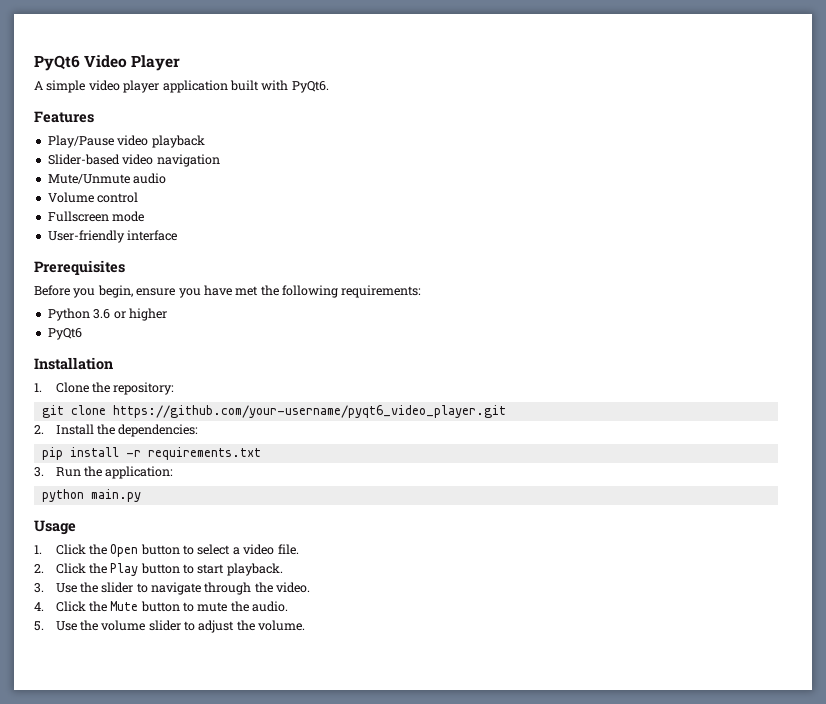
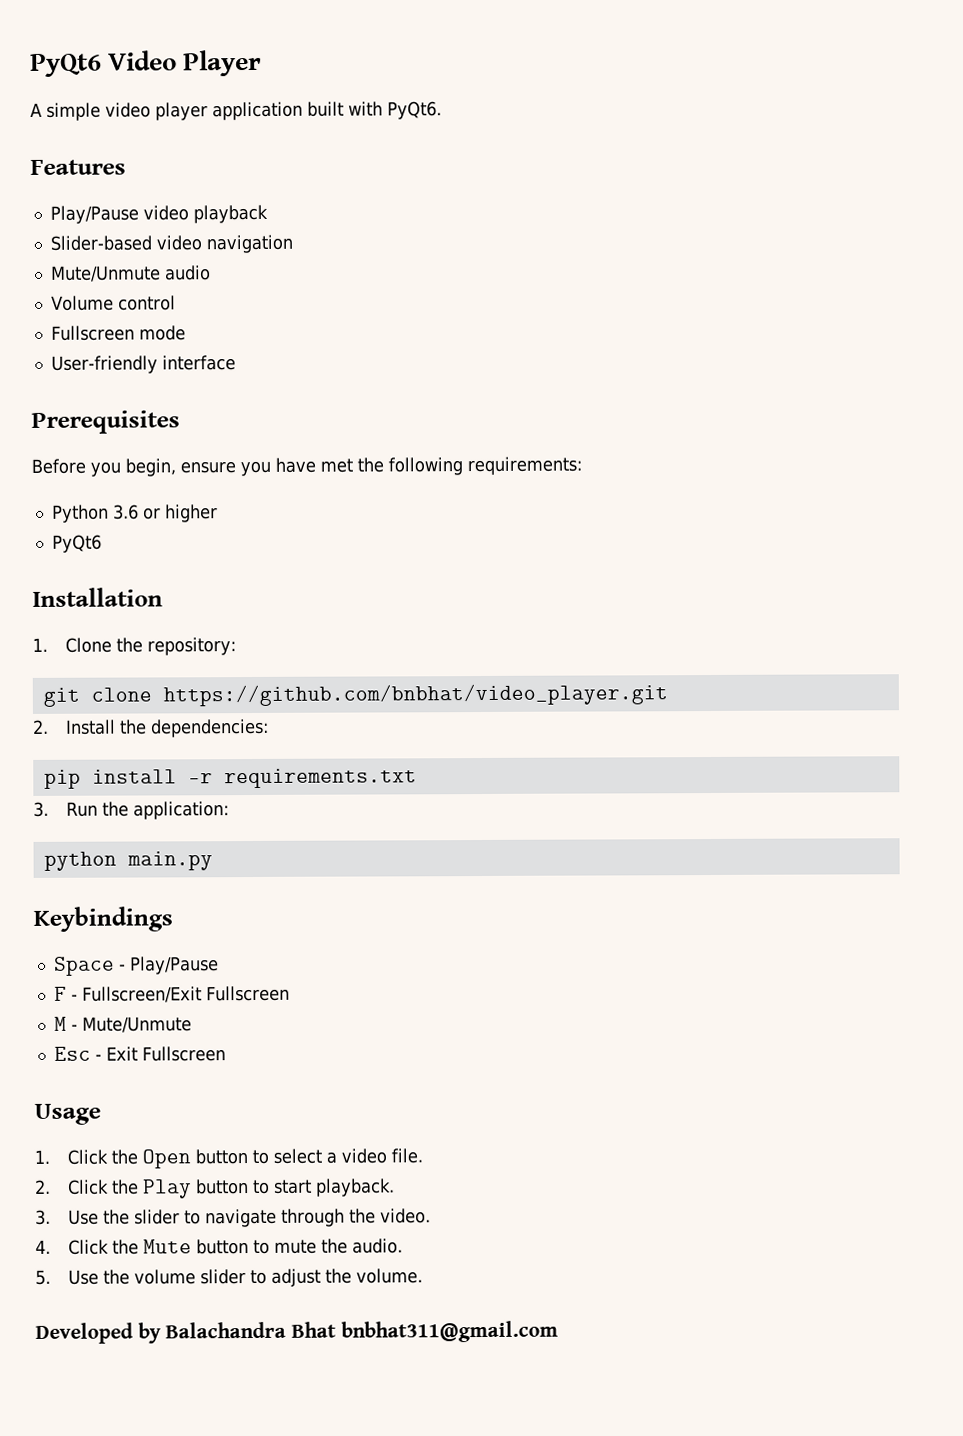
[112,405,506,418] https://github.com/your-username/pyqt6_video_player.git -> [162,683,668,707] https://github.com/bnbhat/video_player.git
(141, 495) none -> [33,906,173,932] [53,956,219,976] [53,985,290,1003] [53,1016,192,1033] [53,1046,226,1062] // Keybindings // Space - Play/Pause // F - Fullscreen/Exit Fullscreen // M - Mute/Unmute // Esc - Exit Fullscreen
(306, 625) none -> [35,1320,558,1344] // Developed by Balachandra Bhat bnbhat311@gmail.com

